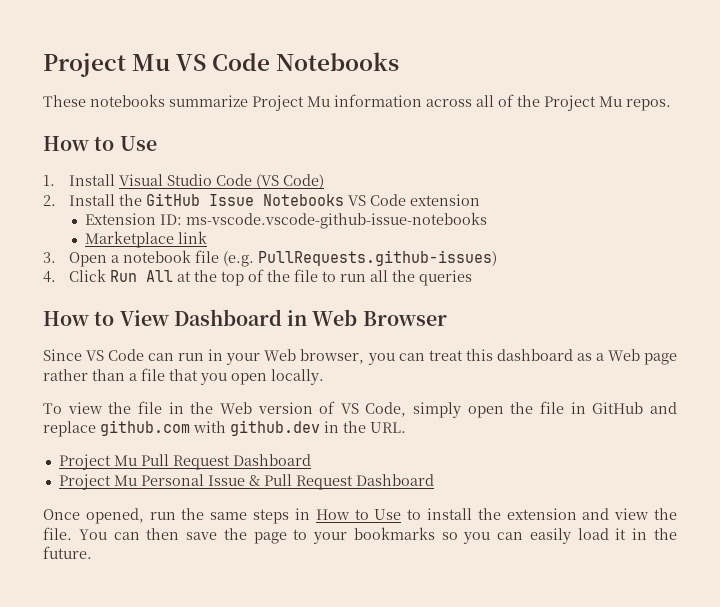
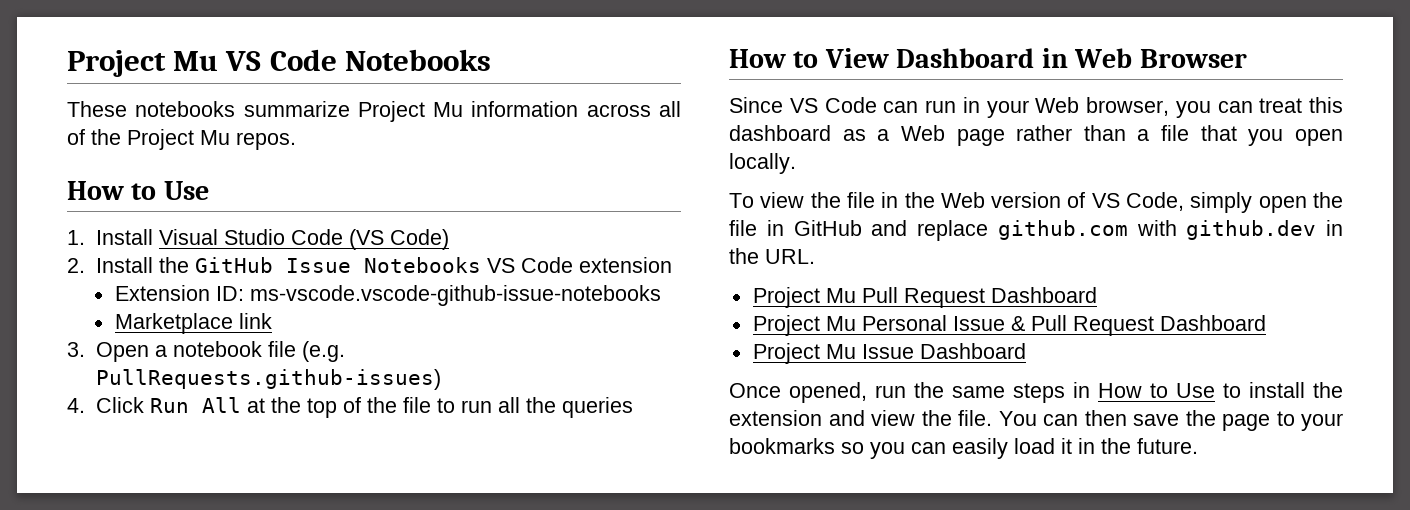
(434, 480) none -> [752,343,1026,364] // Project Mu Issue Dashboard

